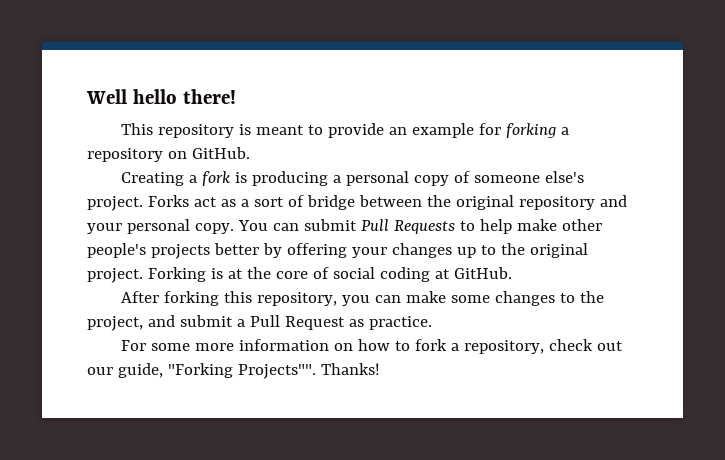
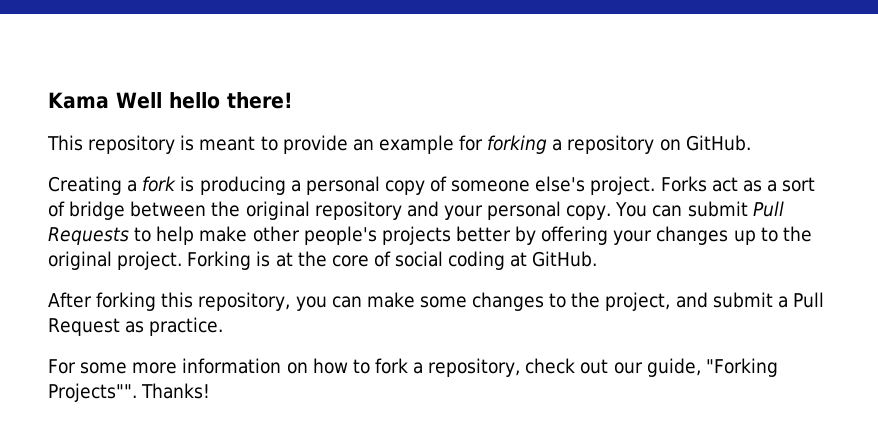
(86, 96) none -> [48,92,109,109] Kama

